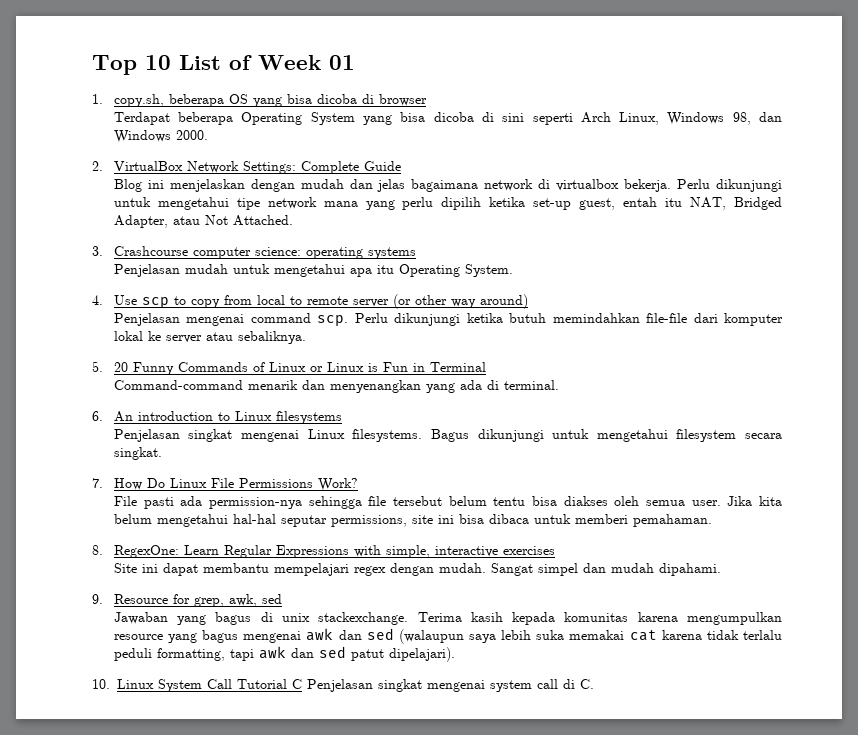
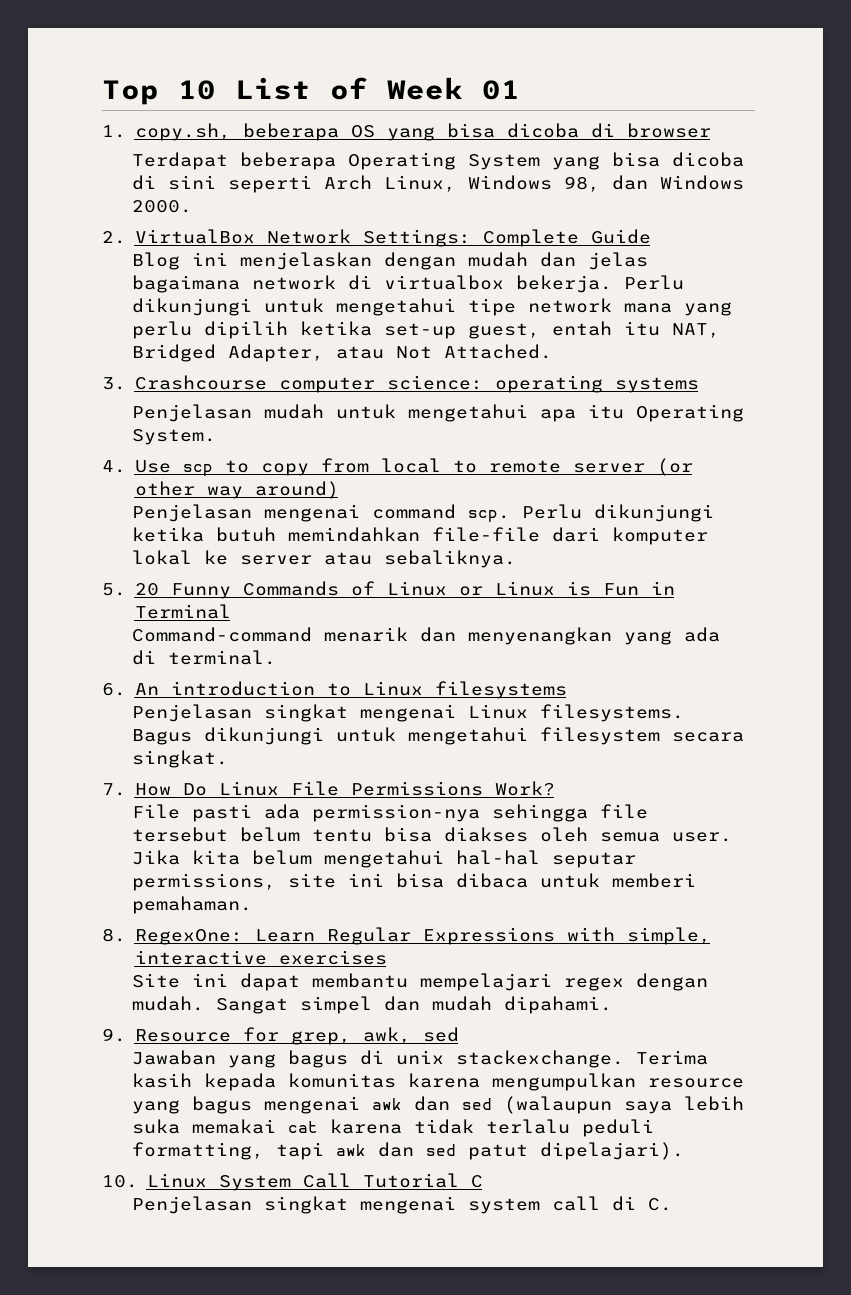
(302, 684) none -> (483, 1181) //

